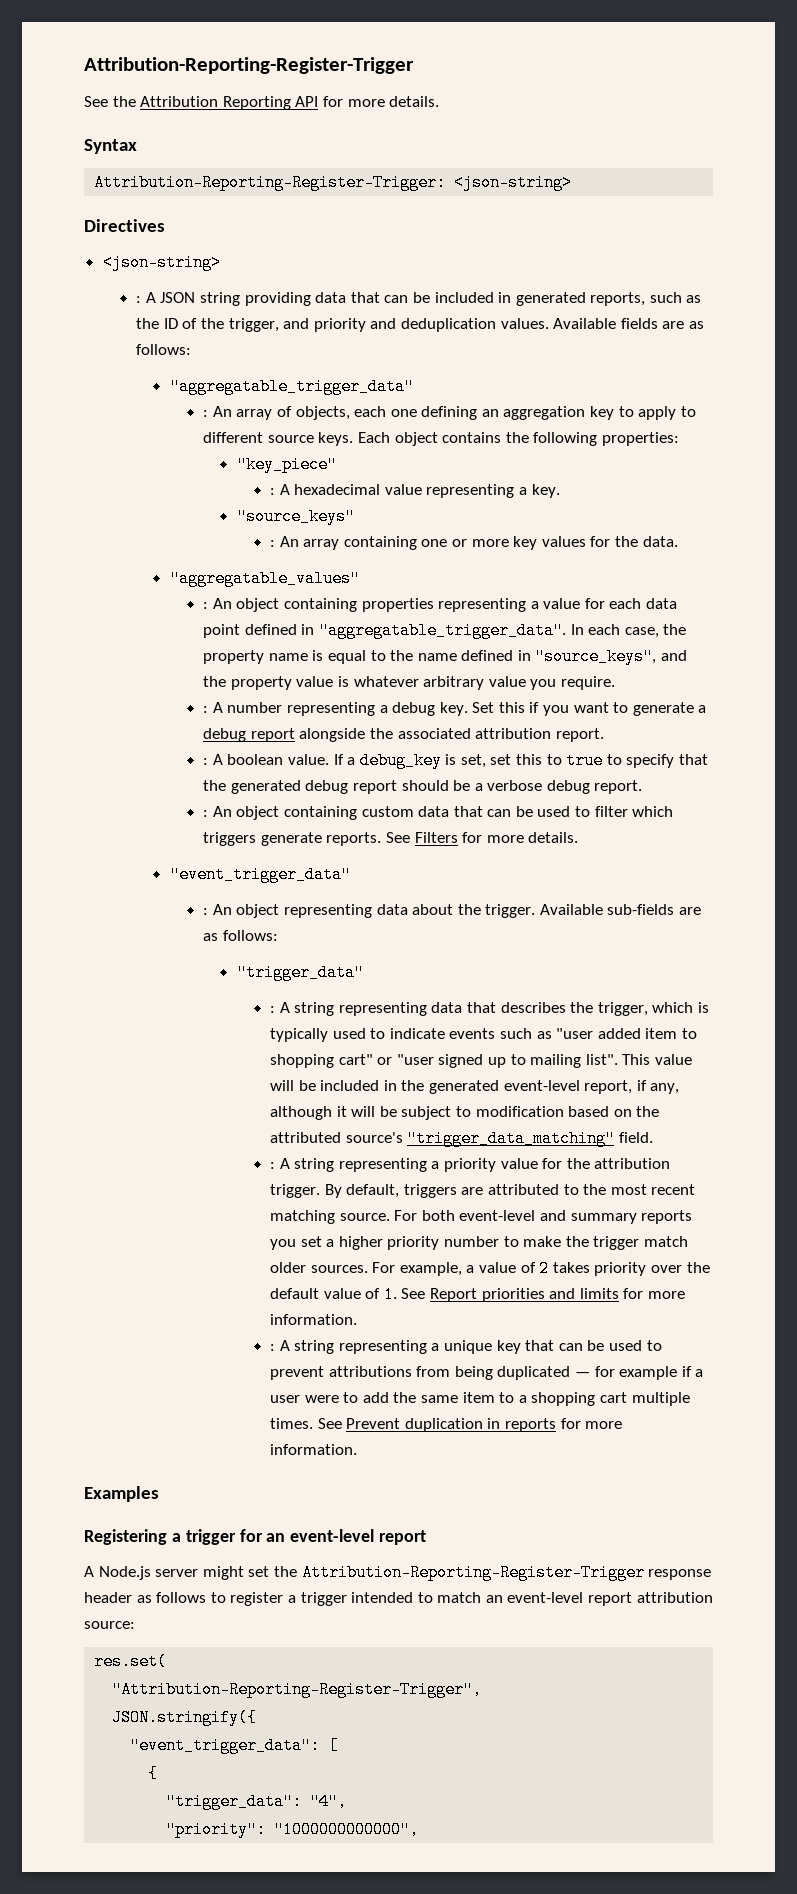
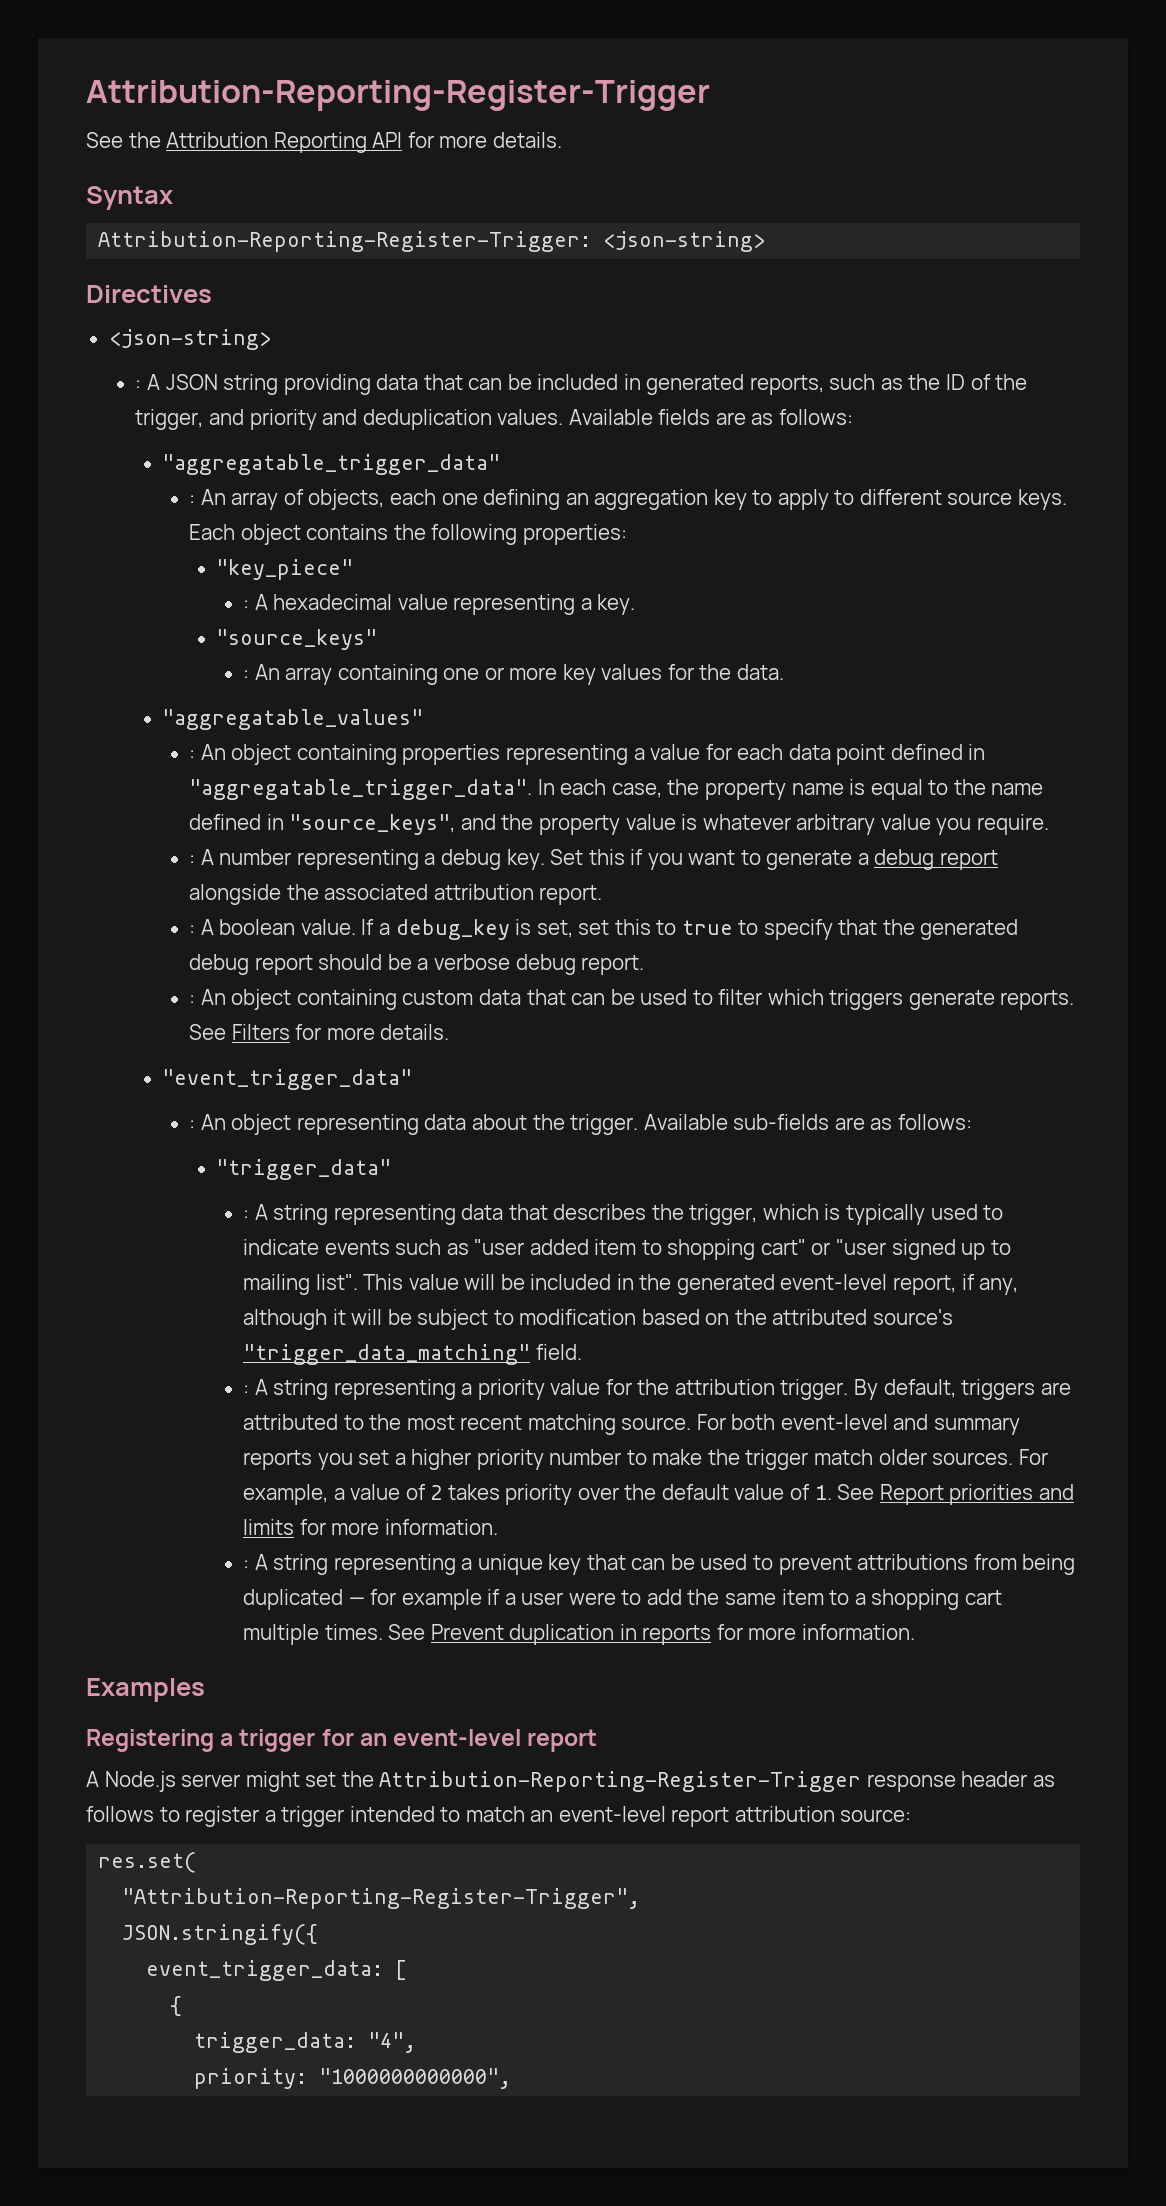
[130,1737,321,1754] "event_trigger_data": -> [146,1960,384,1981] event_trigger_data:
[166,1793,303,1810] "trigger_data": -> [194,2032,357,2053] trigger_data:
[166,1821,267,1838] "priority": -> [194,2068,308,2089] priority:

